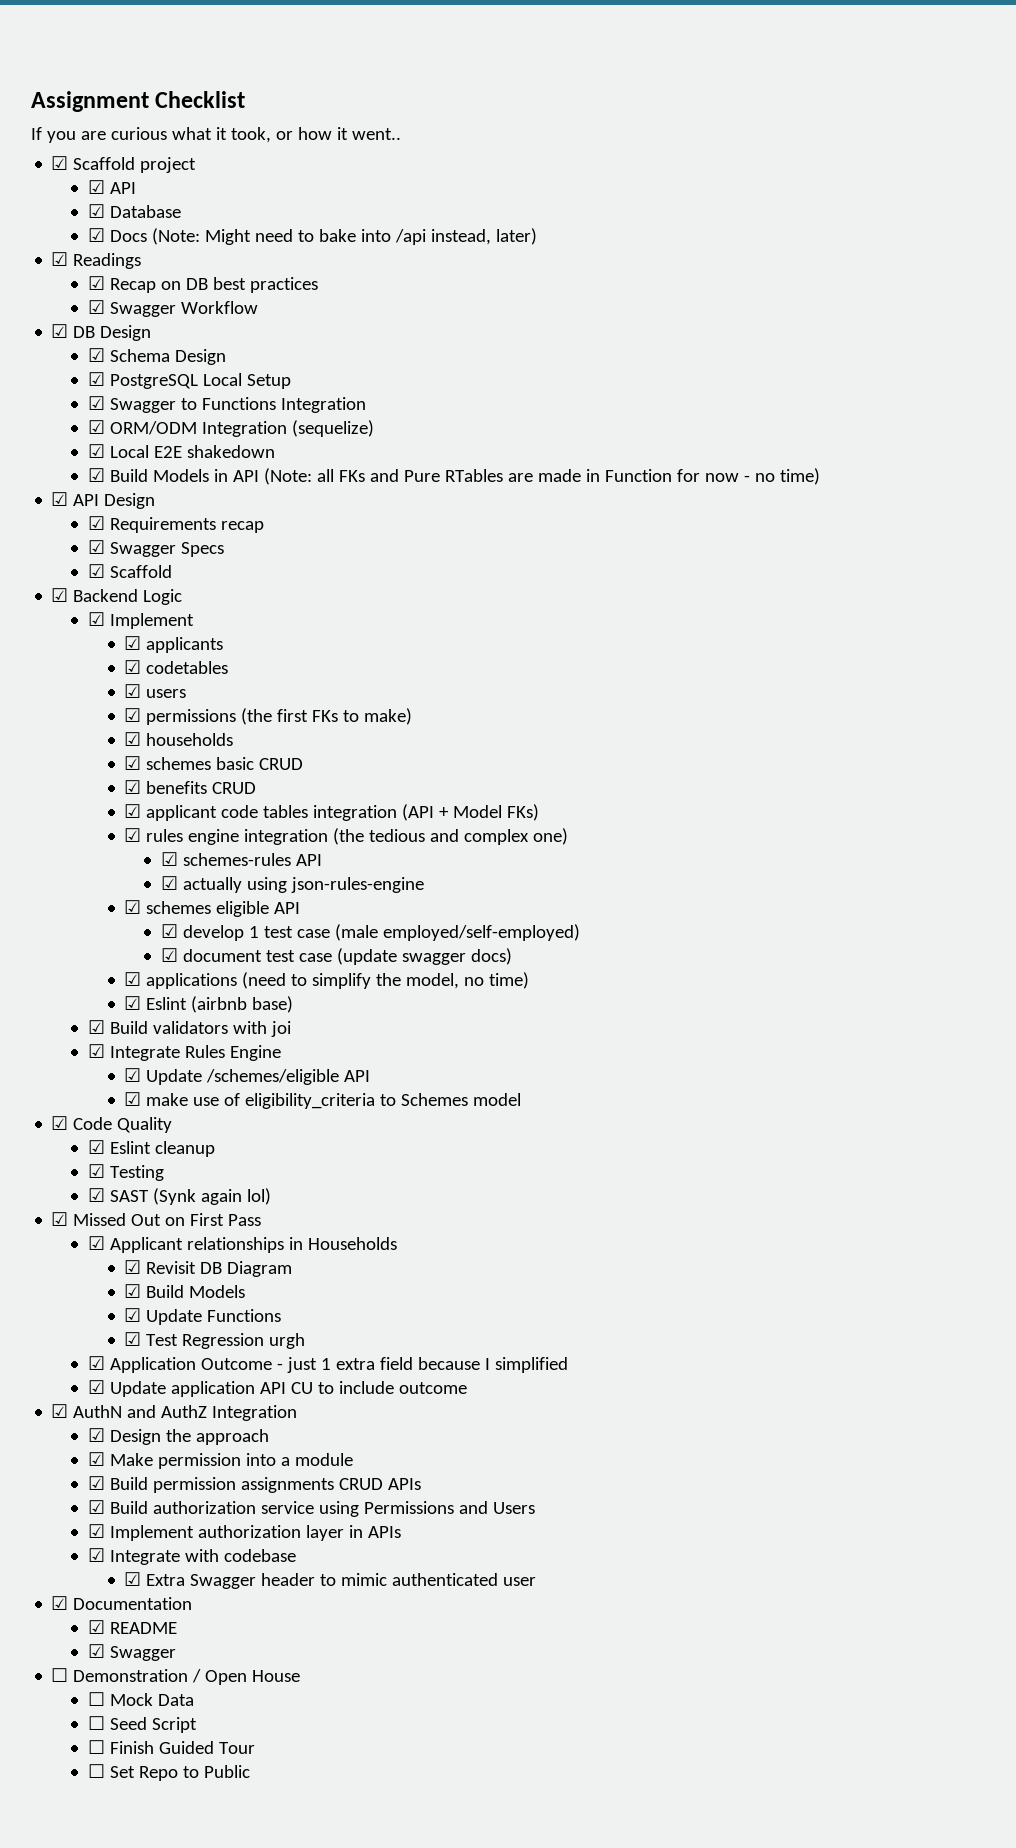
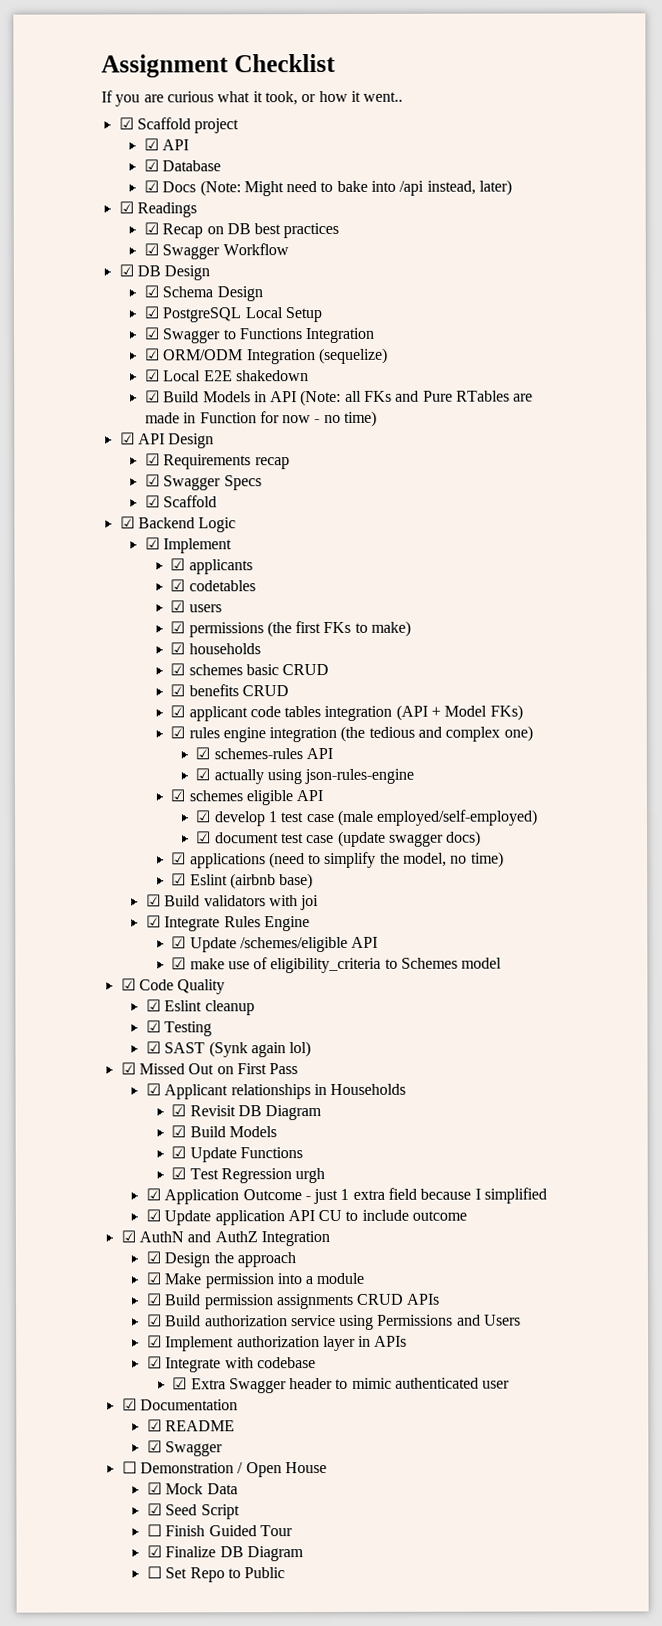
[87,1692,105,1706] ☐ -> [146,1482,162,1495] ☑
[87,1716,105,1730] ☐ -> [146,1503,162,1516] ☑
(255, 1748) none -> [146,1545,304,1562] // ☑ Finalize DB Diagram

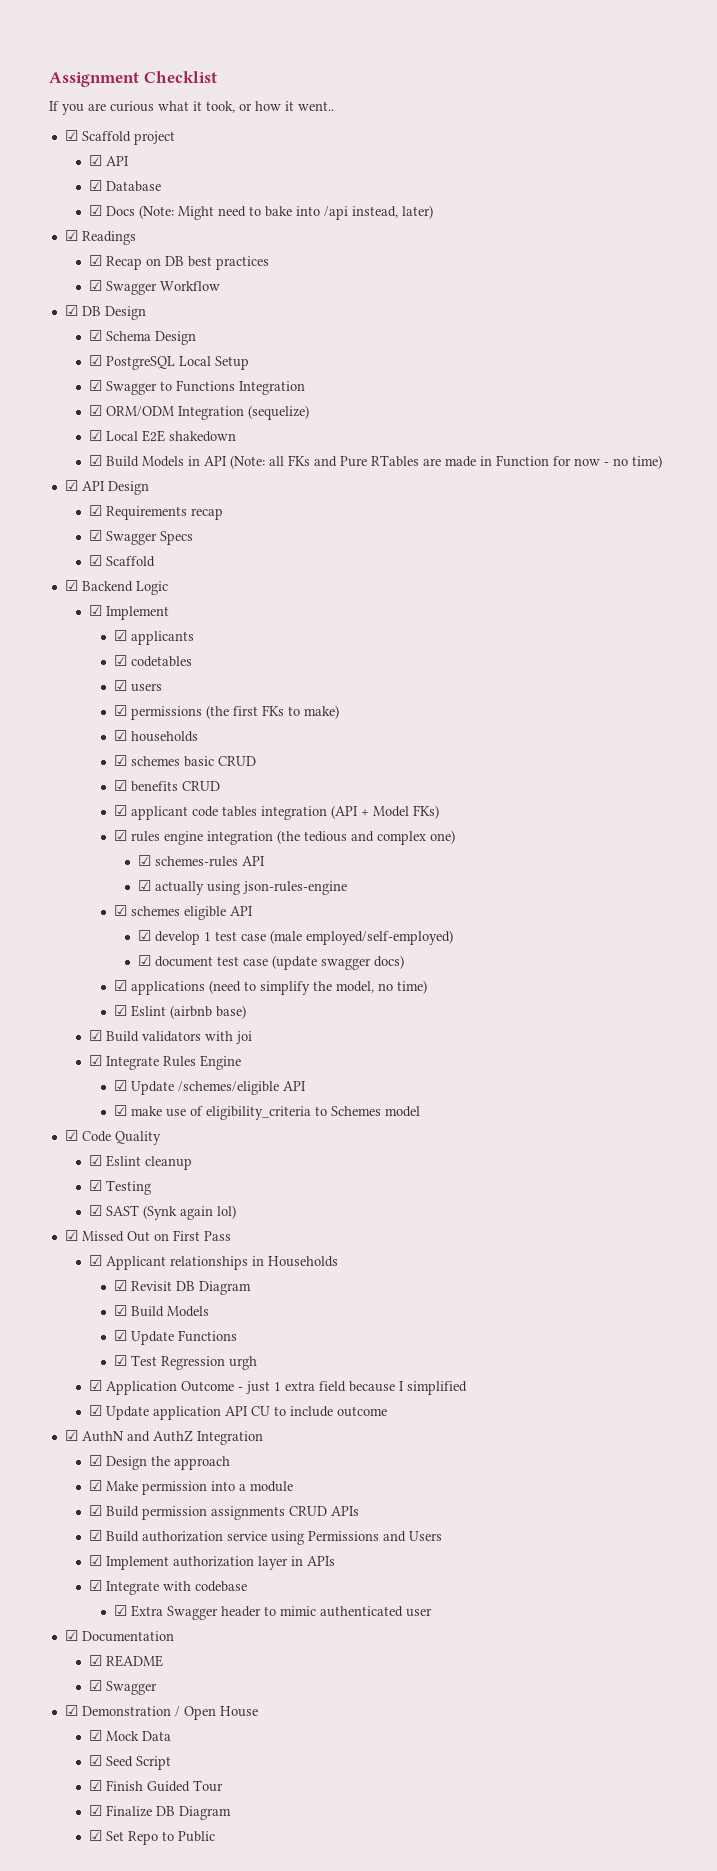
[121,1461,137,1474] ☐ -> [64,1705,78,1716] ☑
[146,1524,162,1537] ☐ -> [89,1780,103,1791] ☑
[146,1566,162,1579] ☐ -> [89,1830,103,1841] ☑

